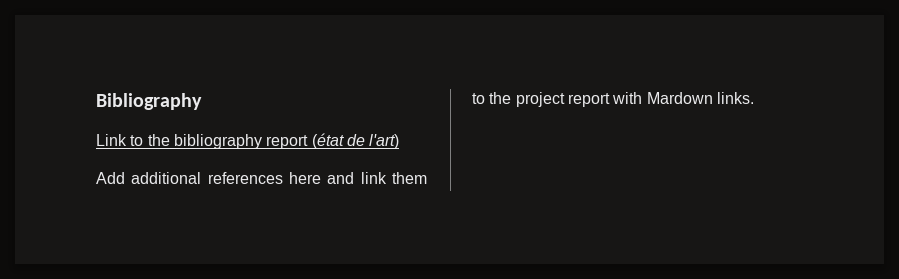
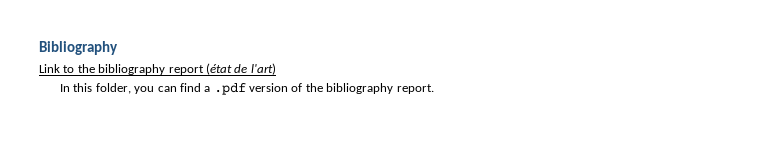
[96,172,427,184] [472,92,754,107] Add additional references here and link them to the project report with Mardown links. -> [60,83,434,95] In this folder, you can find a .pdf version of the bibliography report.

